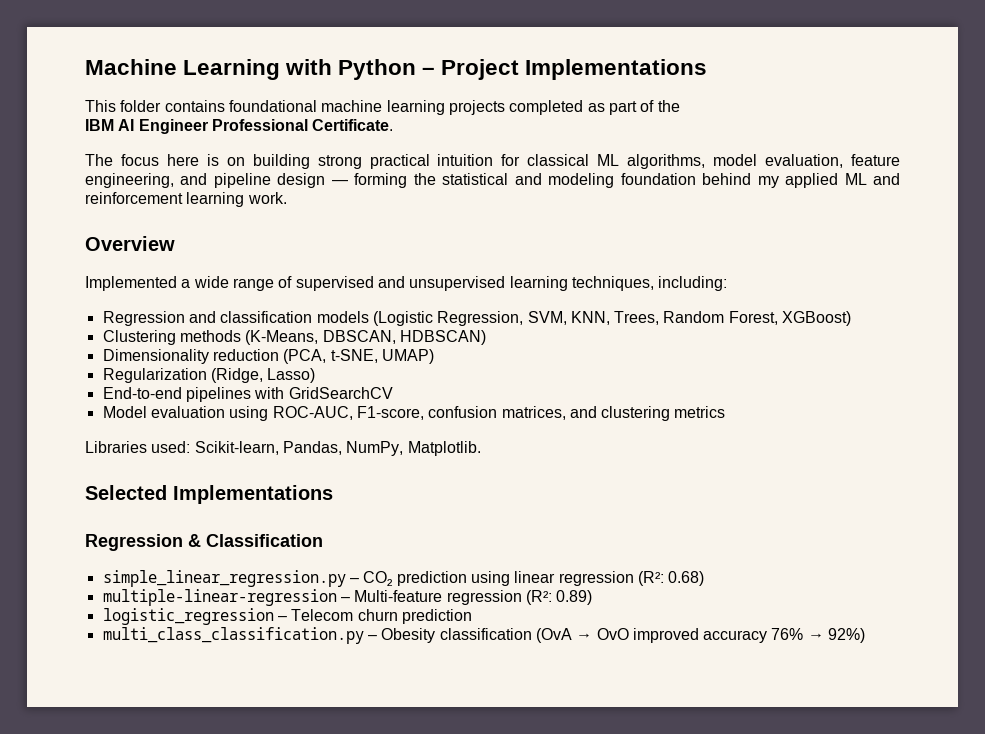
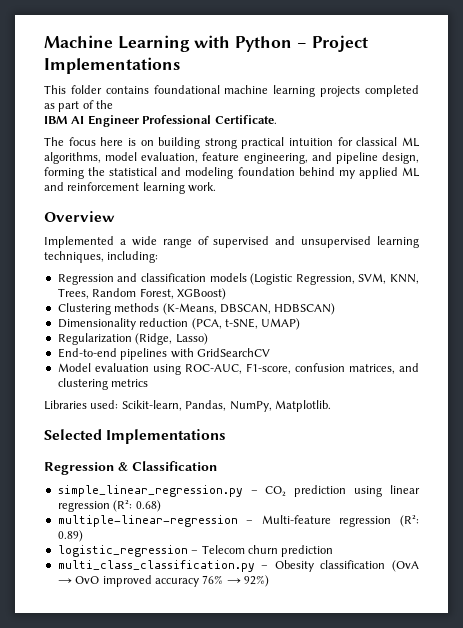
[277,173,348,188] design — -> [382,152,420,164] design,

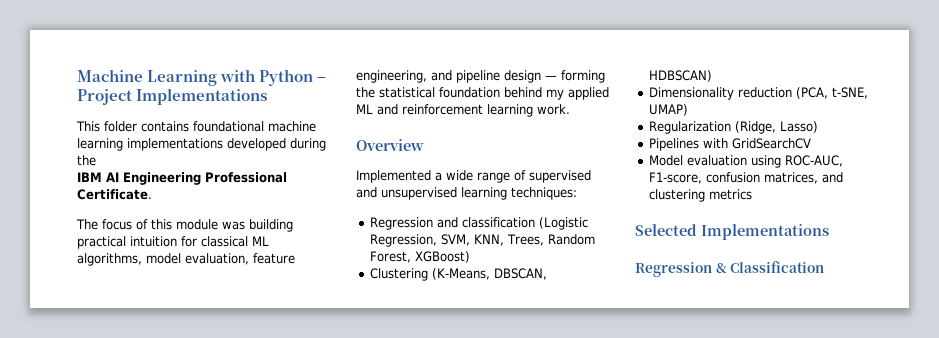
[320,85,419,97] [44,100,94,112] projects completed as part of -> [127,138,326,151] implementations developed during
[87,115,139,127] Engineer -> [123,172,201,185] Engineering
[100,137,237,149] here is on building strong -> [136,219,293,232] of this module was building
[382,152,420,164] design, -> [504,70,557,83] design —
[161,167,234,179] and modeling -> (435, 92) none
[44,251,159,263] techniques, including: -> [511,187,577,200] techniques:
[209,273,247,282] models -> (536, 222) none
[114,303,160,312] methods -> (429, 274) none
[57,348,168,360] End-to-end pipelines -> [649,138,700,151] Pipelines
[44,400,331,412] // Libraries used: Scikit-learn, Pandas, NumPy, Matplotlib. -> (753, 194) none
[57,485,420,497] [57,500,161,512] [57,515,419,527] [57,530,83,542] [57,545,334,557] [57,560,419,572] [57,575,269,587] // simple_linear_regression.py – CO₂ prediction using linear regression (R²: 0.68) // multiple-linear-regression – Multi-feature regression (R²: 0.89) // logistic_regression – Telecom churn prediction // multi_class_classification.py – Obesity classification (OvA → OvO improved accuracy 76% → 92%) -> (825, 267) none

